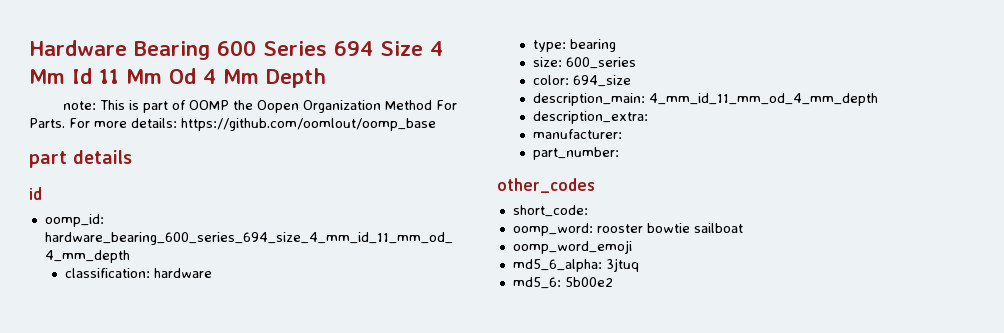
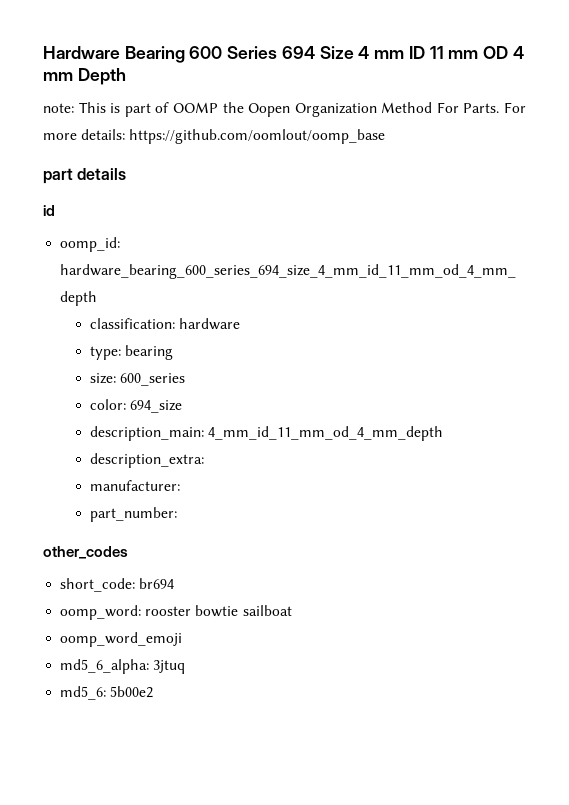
[29,68,259,84] Mm Id 11 Mm Od 4 Mm -> [374,46,524,59] [43,72,73,81] mm ID 11 mm OD 4 mm
(588, 211) none -> [139,578,175,589] br694

